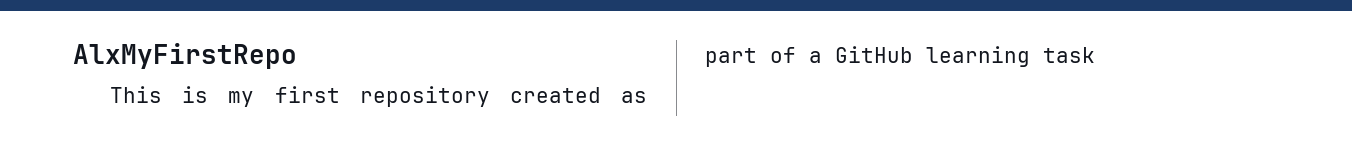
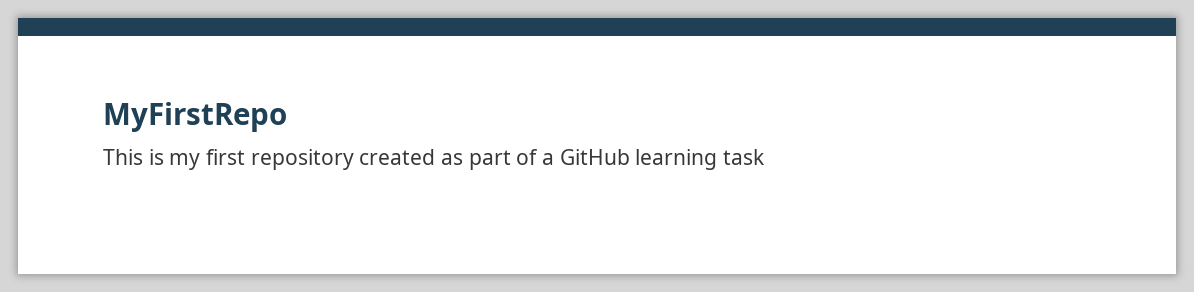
[73,43,297,69] AlxMyFirstRepo -> [103,102,287,132] MyFirstRepo

